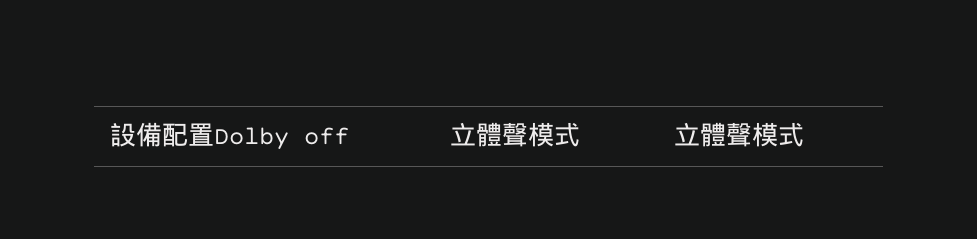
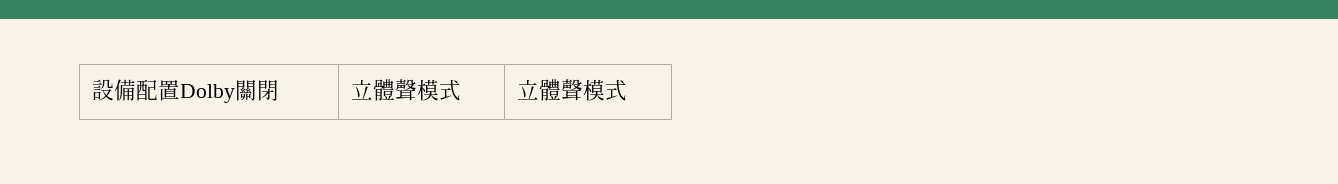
[303,127,349,145] off -> [234,80,279,101] 關閉

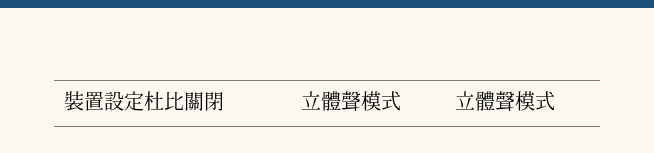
[91,79,235,103] 設備配置Dolby -> [64,91,185,111] 裝置設定杜比

